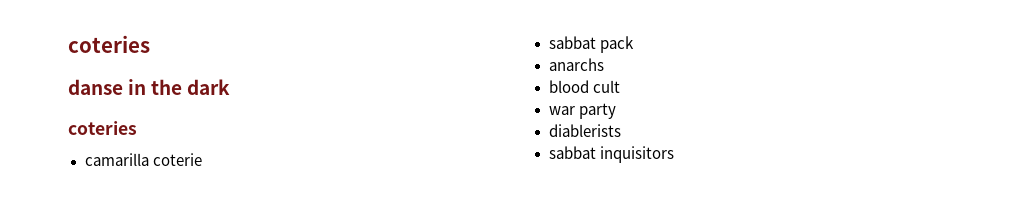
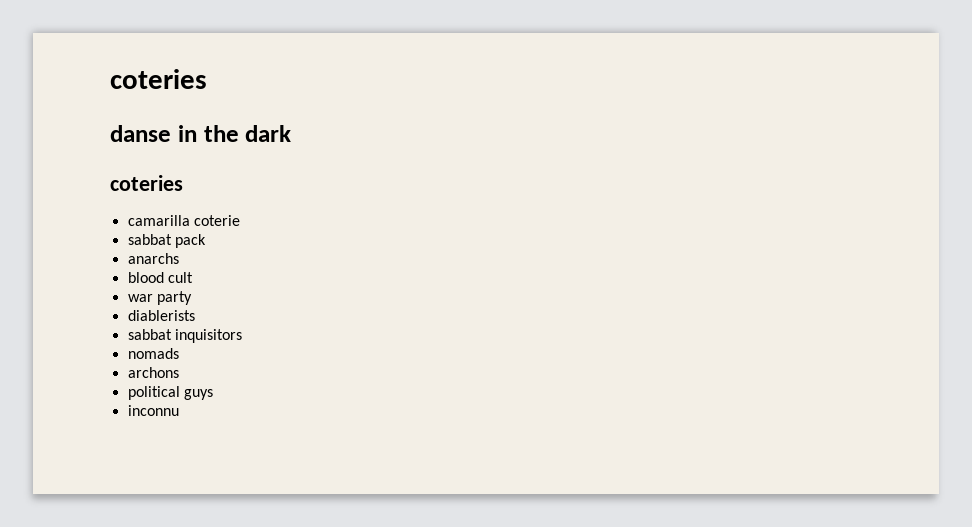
(674, 154) none -> [127,348,179,359] [127,367,179,378] [127,386,213,400] [127,405,179,416] // nomads // archons // political guys // inconnu

